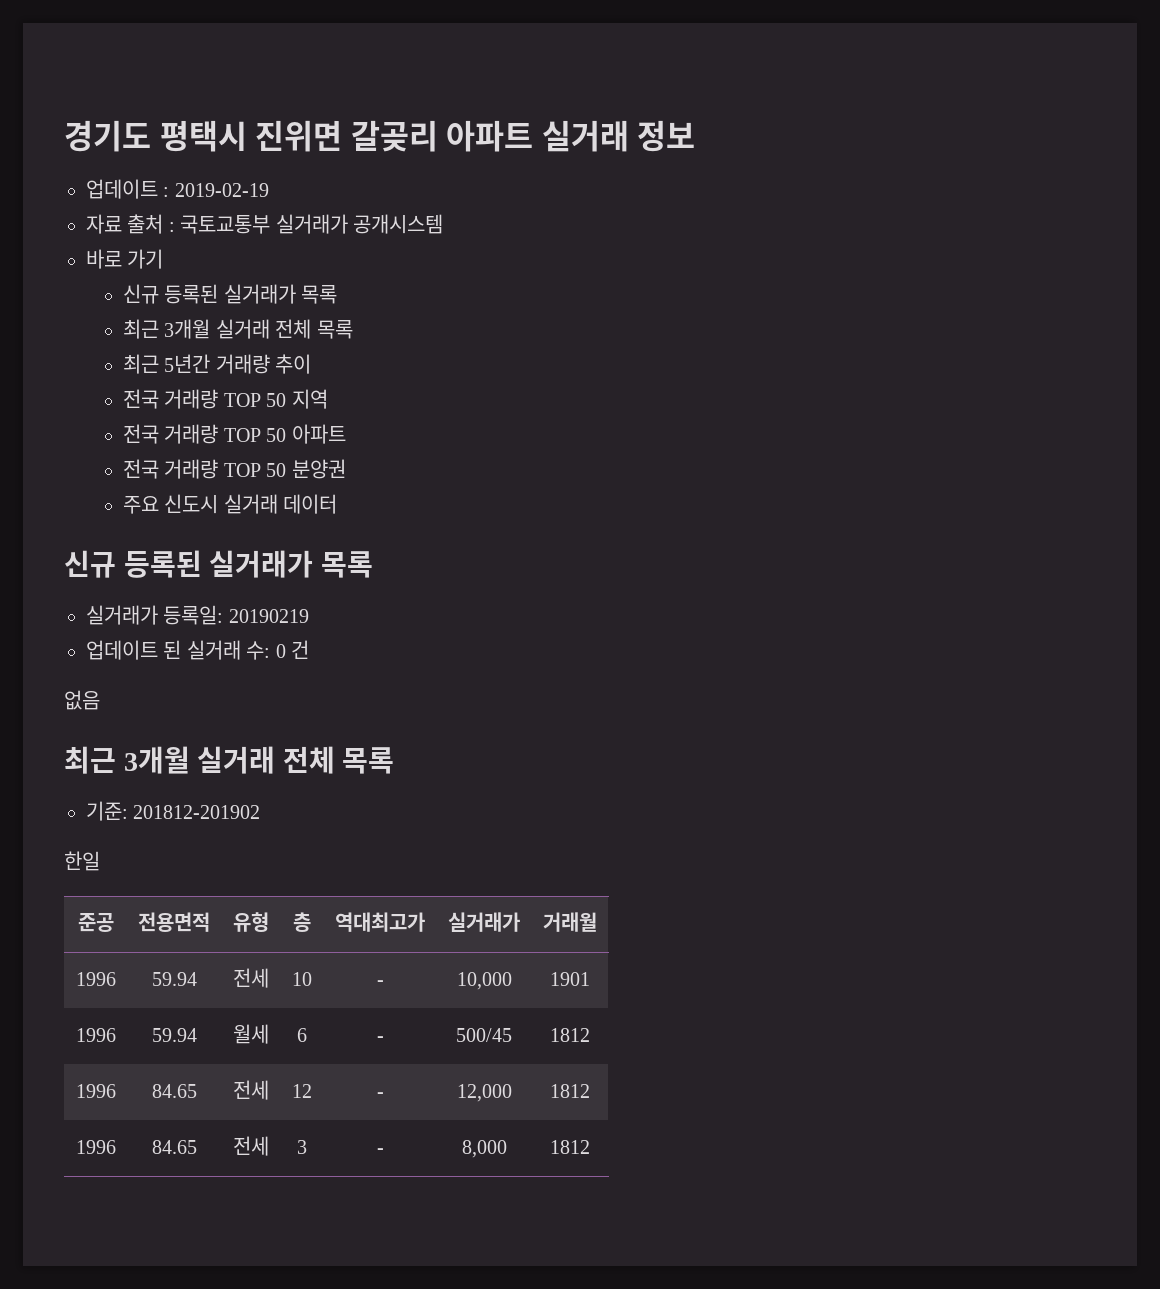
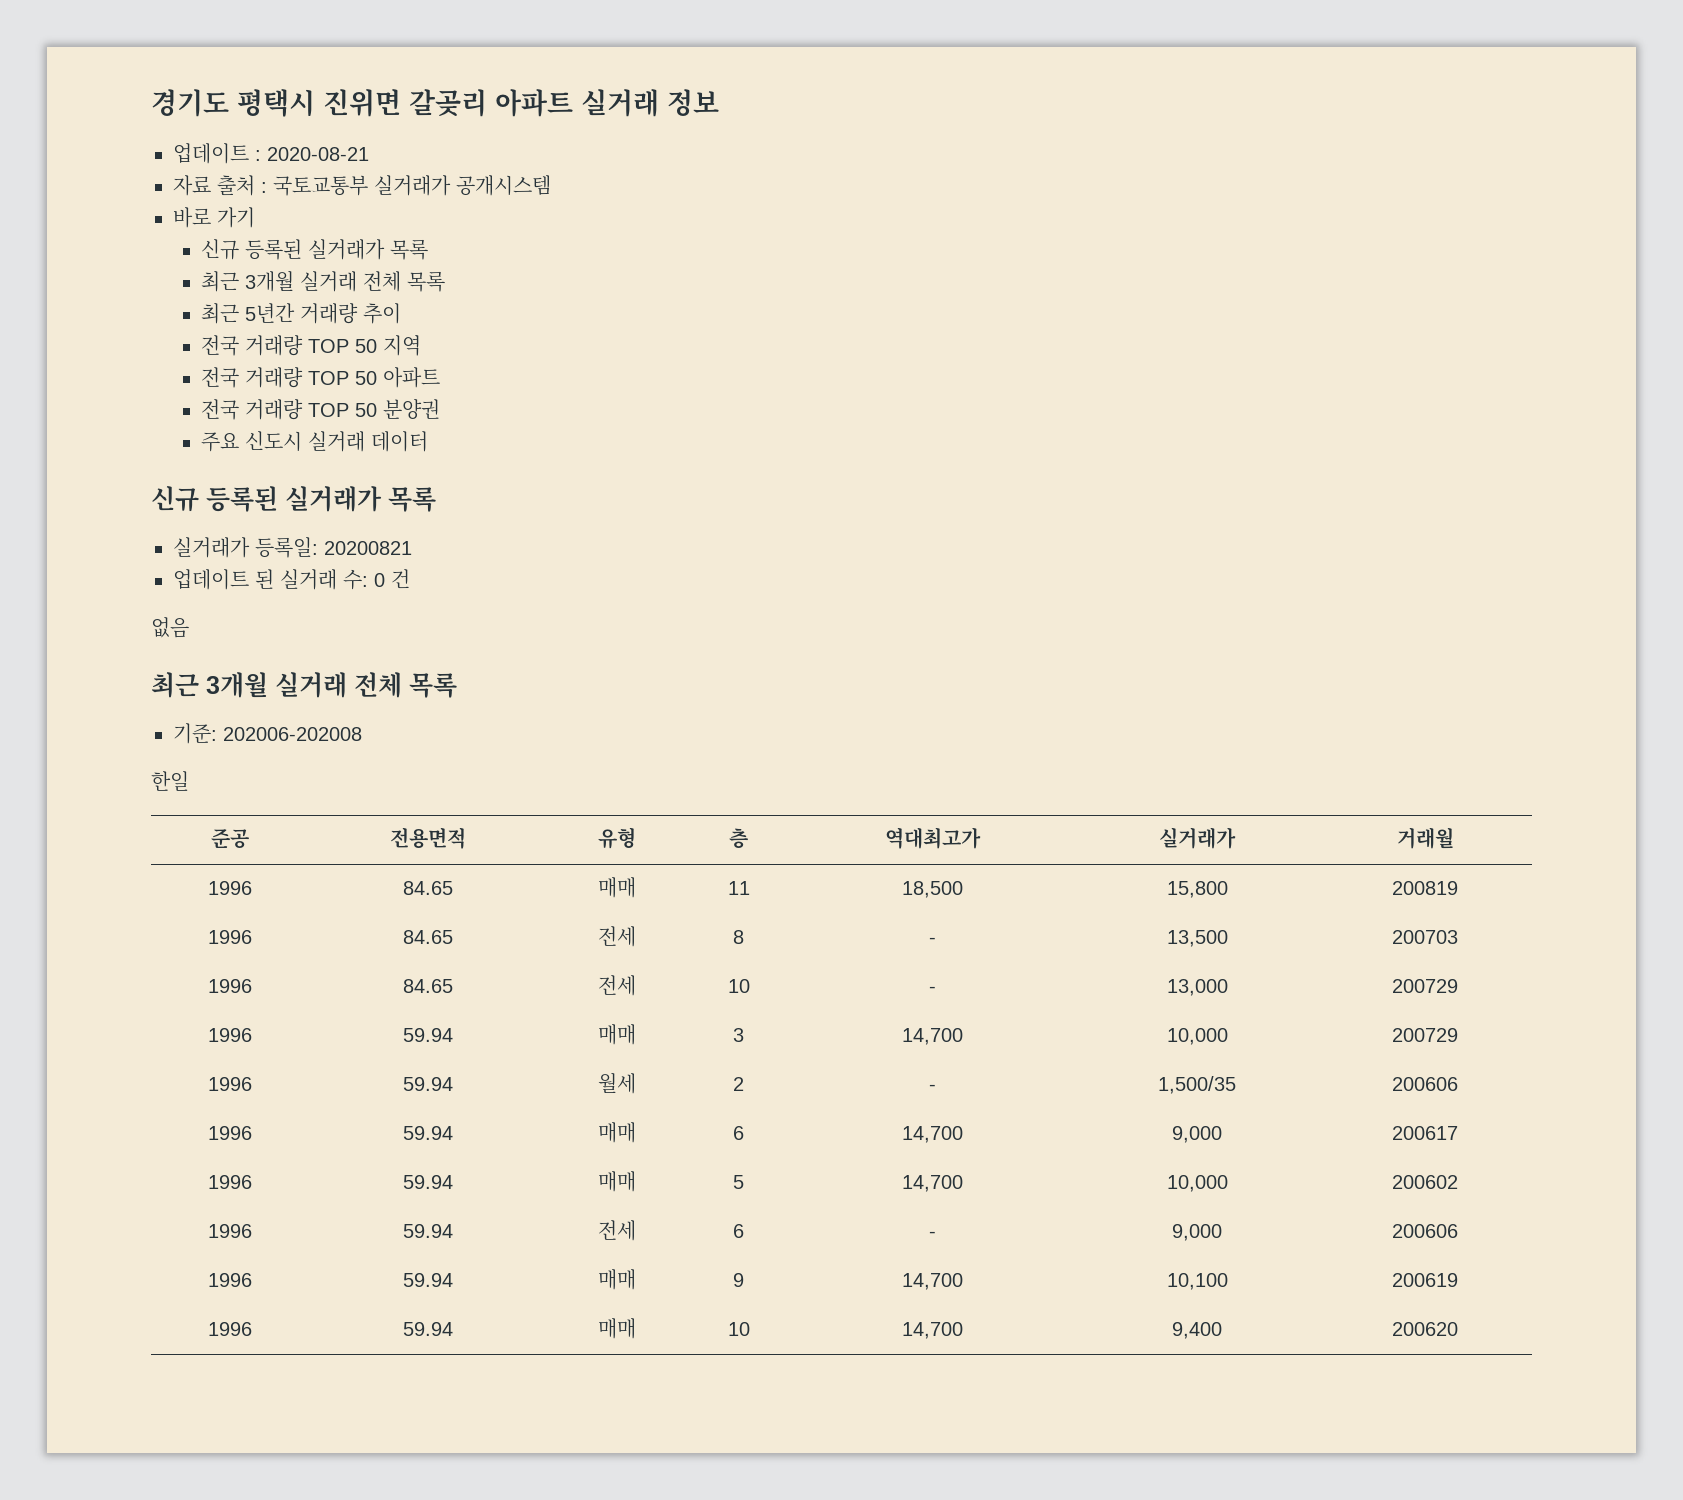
[174,183,269,197] 2019-02-19 -> [267,147,369,161] 2020-08-21
[228,609,309,623] 20190219 -> [324,541,412,555] 20200821
[133,805,261,819] 201812-201902 -> [223,727,362,741] 202006-202008
[151,972,197,986] [233,968,269,988] [292,972,312,986] [376,980,384,986] [456,972,512,990] [550,972,590,986] 59.94 | 전세 | 10 | - | 10,000 | 1901 -> [402,881,453,895] [598,877,636,898] [727,881,750,895] [902,881,963,898] [1166,881,1228,898] [1392,881,1458,895] [208,930,252,944] [402,930,453,944] [598,926,636,947] [733,930,744,944] [929,937,936,944] [1166,930,1228,947] [1392,930,1458,944] [208,979,252,993] [402,979,453,993] [598,975,636,996] [727,979,750,993] [929,986,936,993] [1166,979,1228,996] [1392,979,1458,993] [208,1028,252,1042] [402,1028,453,1042] [598,1024,636,1045] [733,1028,744,1042] [902,1028,963,1045] [1166,1028,1228,1045] [1392,1028,1458,1042] 84.65 | 매매 | 11 | 18,500 | 15,800 | 200819 // 1996 | 84.65 | 전세 | 8 | - | 13,500 | 200703 // 1996 | 84.65 | 전세 | 10 | - | 13,000 | 200729 // 1996 | 59.94 | 매매 | 3 | 14,700 | 10,000 | 200729
(269, 1034) none -> [733,1077,744,1091] [929,1084,936,1091] [1158,1076,1236,1094] [1392,1077,1458,1091] [208,1126,252,1140] [402,1126,453,1140] [598,1122,636,1143] [733,1126,744,1140] [902,1126,963,1143] [1172,1126,1222,1143] [1392,1126,1458,1140] [208,1175,252,1189] [402,1175,453,1189] [598,1171,636,1192] [733,1175,744,1189] [902,1175,963,1192] [1166,1175,1228,1192] [1392,1175,1458,1189] [208,1224,252,1238] [402,1224,453,1238] [598,1220,636,1241] | 2 | - | 1,500/35 | 200606 // 1996 | 59.94 | 매매 | 6 | 14,700 | 9,000 | 200617 // 1996 | 59.94 | 매매 | 5 | 14,700 | 10,000 | 200602 // 1996 | 59.94 | 전세
[456,1028,512,1042] [550,1028,590,1042] [75,1084,116,1098] [151,1084,197,1098] [233,1080,269,1100] [292,1084,312,1098] [376,1092,384,1098] [456,1084,512,1102] [550,1084,590,1098] [75,1140,116,1154] [151,1140,197,1154] [233,1136,269,1156] [297,1140,307,1154] [376,1148,384,1154] [461,1140,507,1158] [550,1140,590,1154] 500/45 | 1812 // 1996 | 84.65 | 전세 | 12 | - | 12,000 | 1812 // 1996 | 84.65 | 전세 | 3 | - | 8,000 | 1812 -> [1172,1224,1222,1241] [1392,1224,1458,1238] [208,1273,252,1287] [402,1273,453,1287] [598,1269,636,1290] [733,1273,744,1287] [902,1273,963,1290] [1166,1273,1228,1290] [1392,1273,1458,1287] [208,1322,252,1336] [402,1322,453,1336] [598,1318,636,1339] [727,1322,750,1336] [902,1322,963,1339] [1172,1322,1222,1339] [1392,1322,1458,1336] 9,000 | 200606 // 1996 | 59.94 | 매매 | 9 | 14,700 | 10,100 | 200619 // 1996 | 59.94 | 매매 | 10 | 14,700 | 9,400 | 200620

